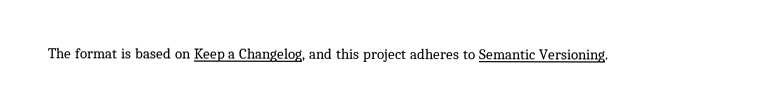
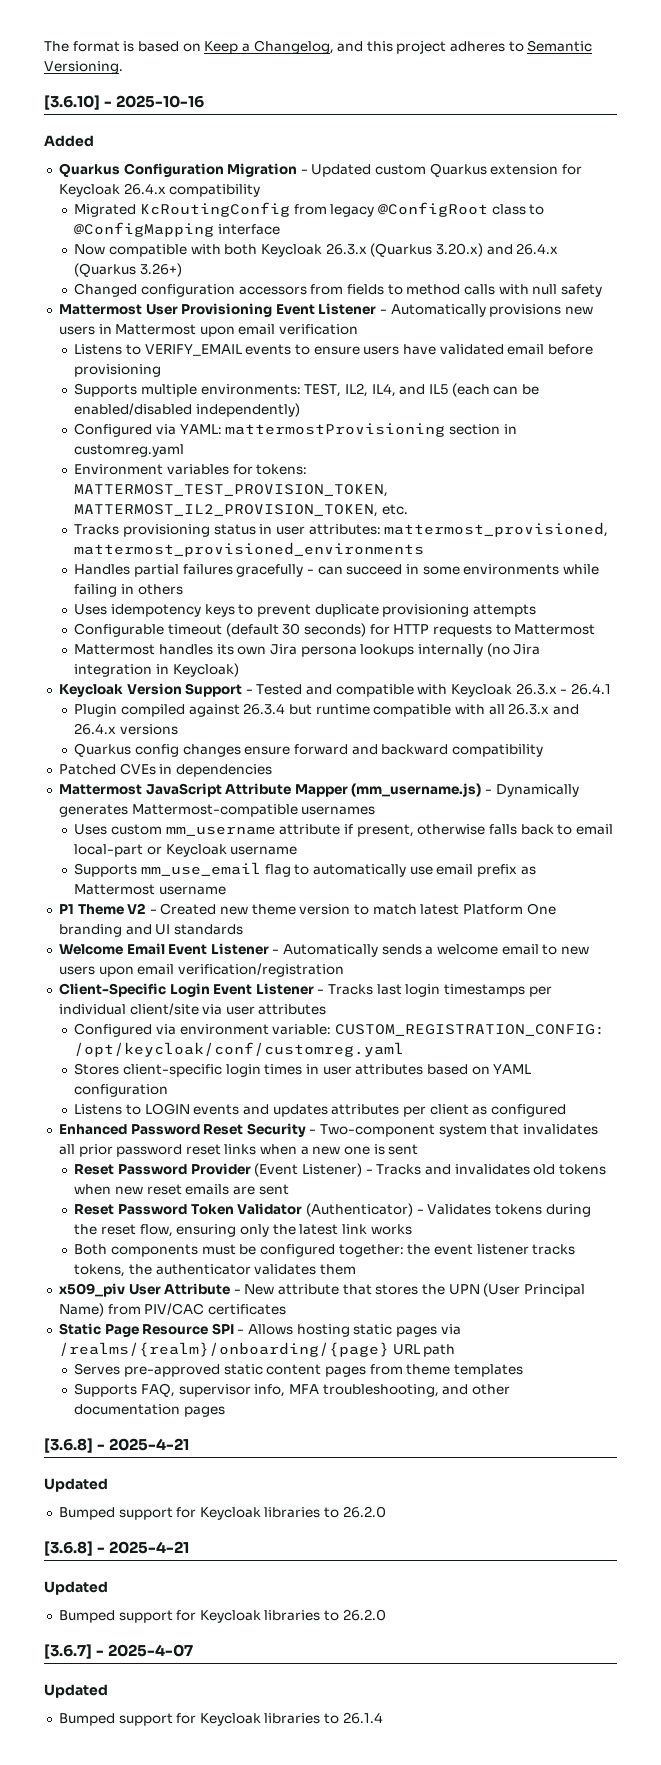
(608, 56) none -> [44,95,205,110] [44,135,94,147] [58,163,583,177] [58,183,261,197] [74,202,545,217] [74,222,281,237] [74,243,559,257] [74,263,183,277] [74,283,602,297] [58,303,594,317] [58,324,359,337] [74,344,593,356] [74,364,162,377] [74,383,539,397] [74,403,301,417] [74,423,517,437] [74,444,185,457] [74,464,308,475] [74,484,389,497] [74,504,409,517] [74,522,609,537] [74,542,425,557] [74,564,599,577] [74,584,183,597] [74,604,536,617] [74,623,596,637] [74,643,541,657] [74,663,239,677] [58,683,611,697] [74,703,579,717] [74,723,179,735] [74,743,543,757] [58,763,272,777] [58,783,579,797] [58,804,376,817] [74,824,613,837] [74,844,298,857] [74,862,536,877] [74,884,227,895] [58,903,556,915] [58,924,243,937] [58,943,589,957] [58,963,344,977] [58,983,552,997] [58,1003,327,1015] [74,1023,605,1037] [74,1042,405,1057] [74,1063,532,1077] [74,1084,169,1097] [74,1103,566,1117] [58,1123,599,1137] [58,1144,419,1157] [74,1163,606,1177] [74,1184,289,1195] [74,1203,591,1217] [74,1224,412,1237] [74,1244,576,1257] [74,1264,356,1277] [58,1283,585,1297] [58,1303,286,1317] [58,1323,461,1337] [58,1342,456,1357] [74,1363,523,1377] [74,1383,510,1397] [74,1404,226,1417] [44,1438,190,1453] [44,1478,108,1492] [58,1506,386,1520] [44,1541,190,1556] [44,1581,108,1595] [58,1609,386,1623] [44,1644,194,1659] [44,1684,108,1698] [58,1712,383,1726] // [3.6.10] - 2025-10-16 // Added // Quarkus Configuration Migration - Updated custom Quarkus extension for Keycloak 26.4.x compatibility // Migrated KcRoutingConfig from legacy @ConfigRoot class to @ConfigMapping interface // Now compatible with both Keycloak 26.3.x (Quarkus 3.20.x) and 26.4.x (Quarkus 3.26+) // Changed configuration accessors from fields to method calls with null safety // Mattermost User Provisioning Event Listener - Automatically provisions new users in Mattermost upon email verification // Listens to VERIFY_EMAIL events to ensure users have validated email before provisioning // Supports multiple environments: TEST, IL2, IL4, and IL5 (each can be enabled/disabled independently) // Configured via YAML: mattermostProvisioning section in customreg.yaml // Environment variables for tokens: MATTERMOST_TEST_PROVISION_TOKEN, MATTERMOST_IL2_PROVISION_TOKEN, etc. // Tracks provisioning status in user attributes: mattermost_provisioned, mattermost_provisioned_environments // Handles partial failures gracefully - can succeed in some environments while failing in others // Uses idempotency keys to prevent duplicate provisioning attempts // Configurable timeout (default 30 seconds) for HTTP requests to Mattermost // Mattermost handles its own Jira persona lookups internally (no Jira integration in Keycloak) // Keycloak Version Support - Tested and compatible with Keycloak 26.3.x - 26.4.1 // Plugin compiled against 26.3.4 but runtime compatible with all 26.3.x and 26.4.x versions // Quarkus config changes ensure forward and backward compatibility // Patched CVEs in dependencies // Mattermost JavaScript Attribute Mapper (mm_username.js) - Dynamically generates Mattermost-compatible usernames // Uses custom mm_username attribute if present, otherwise falls back to email local-part or Keycloak username // Supports mm_use_email flag to automatically use email prefix as Mattermost username // P1 Theme V2 - Created new theme version to match latest Platform One branding and UI standards // Welcome Email Event Listener - Automatically sends a welcome email to new users upon email verification/registration // Client-Specific Login Event Listener - Tracks last login timestamps per individual client/site via user attributes // Configured via environment variable: CUSTOM_REGISTRATION_CONFIG: /opt/keycloak/conf/customreg.yaml // Stores client-specific login times in user attributes based on YAML configuration // Listens to LOGIN events and updates attributes per client as configured // Enhanced Password Reset Security - Two-component system that invalidates all prior password reset links when a new one is sent // Reset Password Provider (Event Listener) - Tracks and invalidates old tokens when new reset emails are sent // Reset Password Token Validator (Authenticator) - Validates tokens during the reset flow, ensuring only the latest link works // Both components must be configured together: the event listener tracks tokens, the authenticator validates them // x509_piv User Attribute - New attribute that stores the UPN (User Principal Name) from PIV/CAC certificates // Static Page Resource SPI - Allows hosting static pages via /realms/{realm}/onboarding/{page} URL path // Serves pre-approved static content pages from theme templates // Supports FAQ, supervisor info, MFA troubleshooting, and other documentation pages // [3.6.8] - 2025-4-21 // Updated // Bumped support for Keycloak libraries to 26.2.0 // [3.6.8] - 2025-4-21 // Updated // Bumped support for Keycloak libraries to 26.2.0 // [3.6.7] - 2025-4-07 // Updated // Bumped support for Keycloak libraries to 26.1.4

